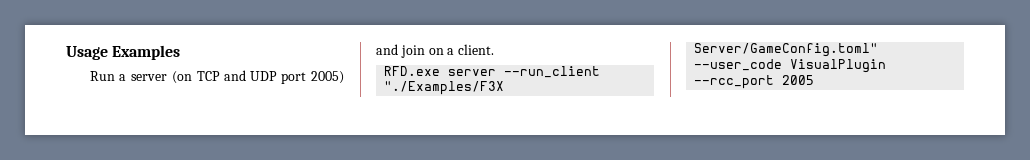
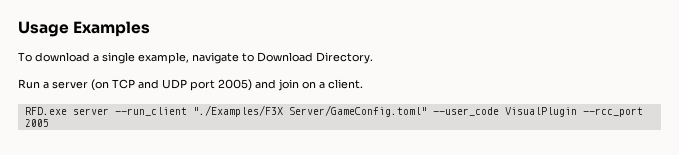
(181, 52) none -> [18,52,373,64] // To download a single example, navigate to Download Directory.

